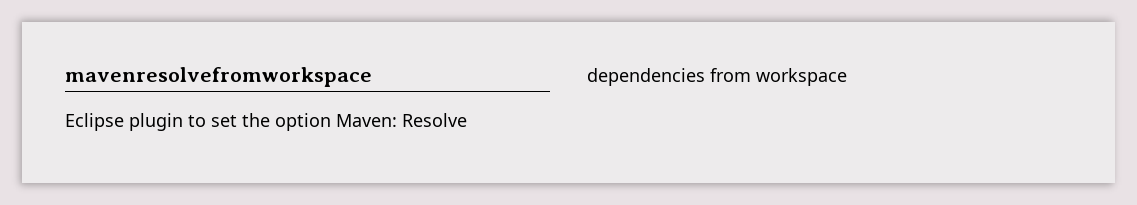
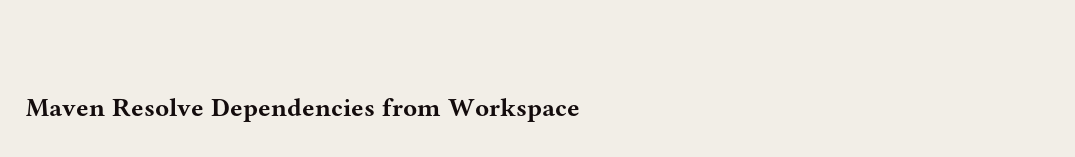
[65,67,372,87] [65,113,467,131] [587,68,847,86] mavenresolvefromworkspace // Eclipse plugin to set the option Maven: Resolve dependencies from workspace -> [26,98,581,122] Maven Resolve Dependencies from Workspace

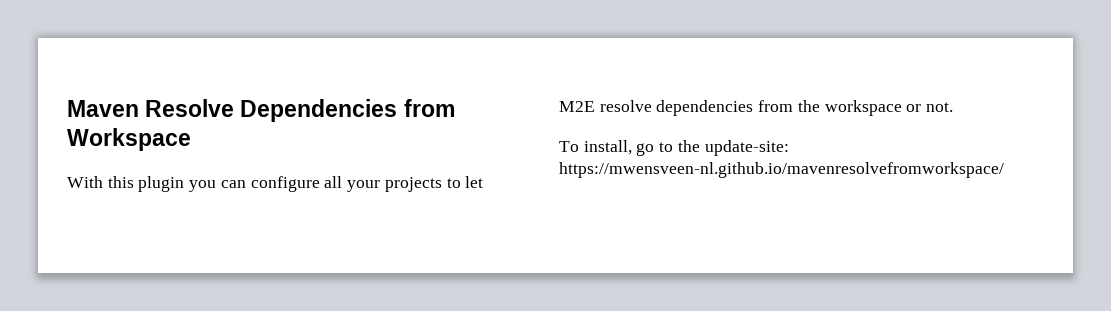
(581, 110) none -> [67,176,484,192] [559,100,954,116] [559,140,789,156] [559,162,1004,178] // With this plugin you can configure all your projects to let M2E resolve dependencies from the workspace or not. // To install, go to the update-site: https://mwensveen-nl.github.io/mavenresolvefromworkspace/

